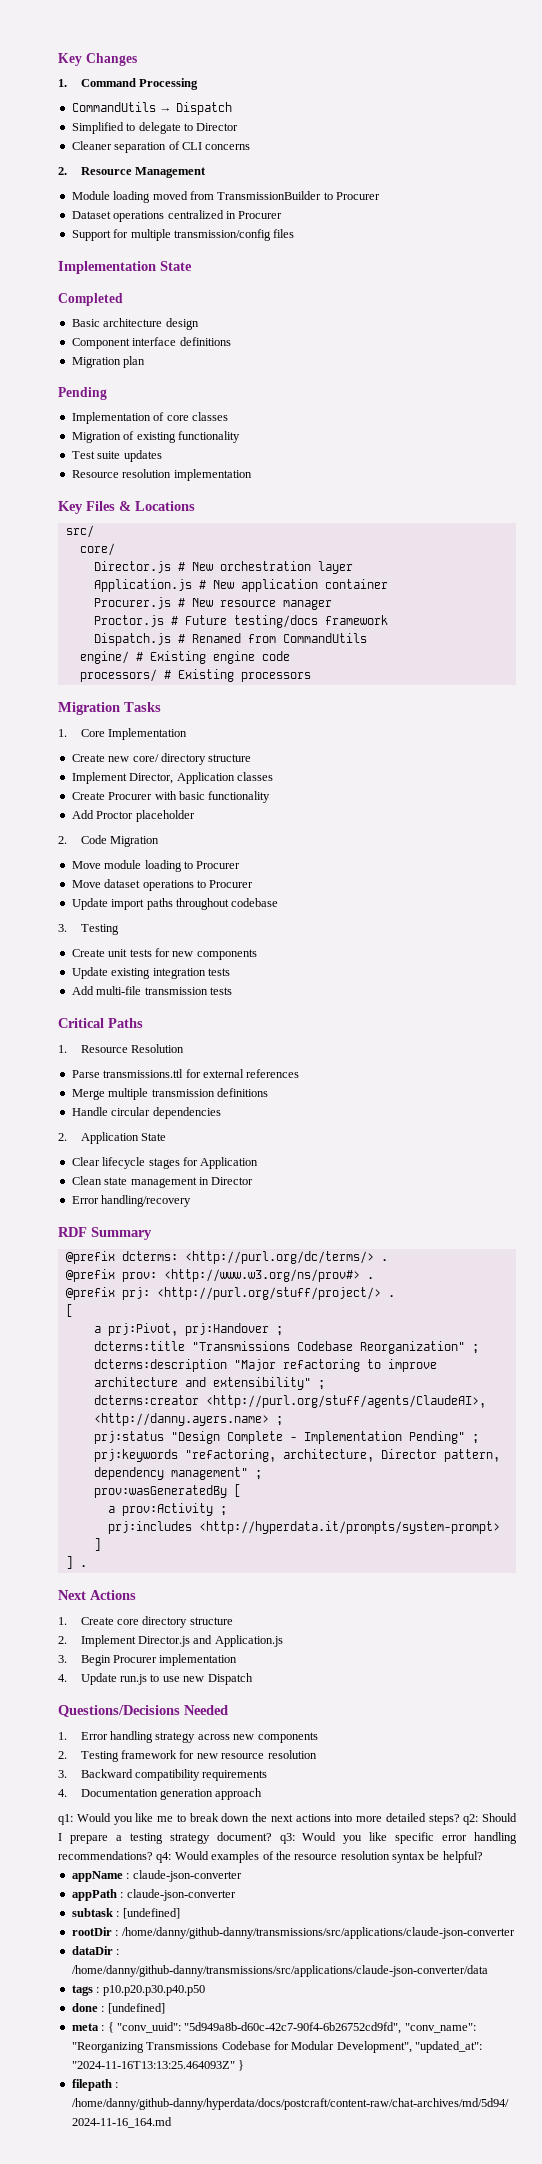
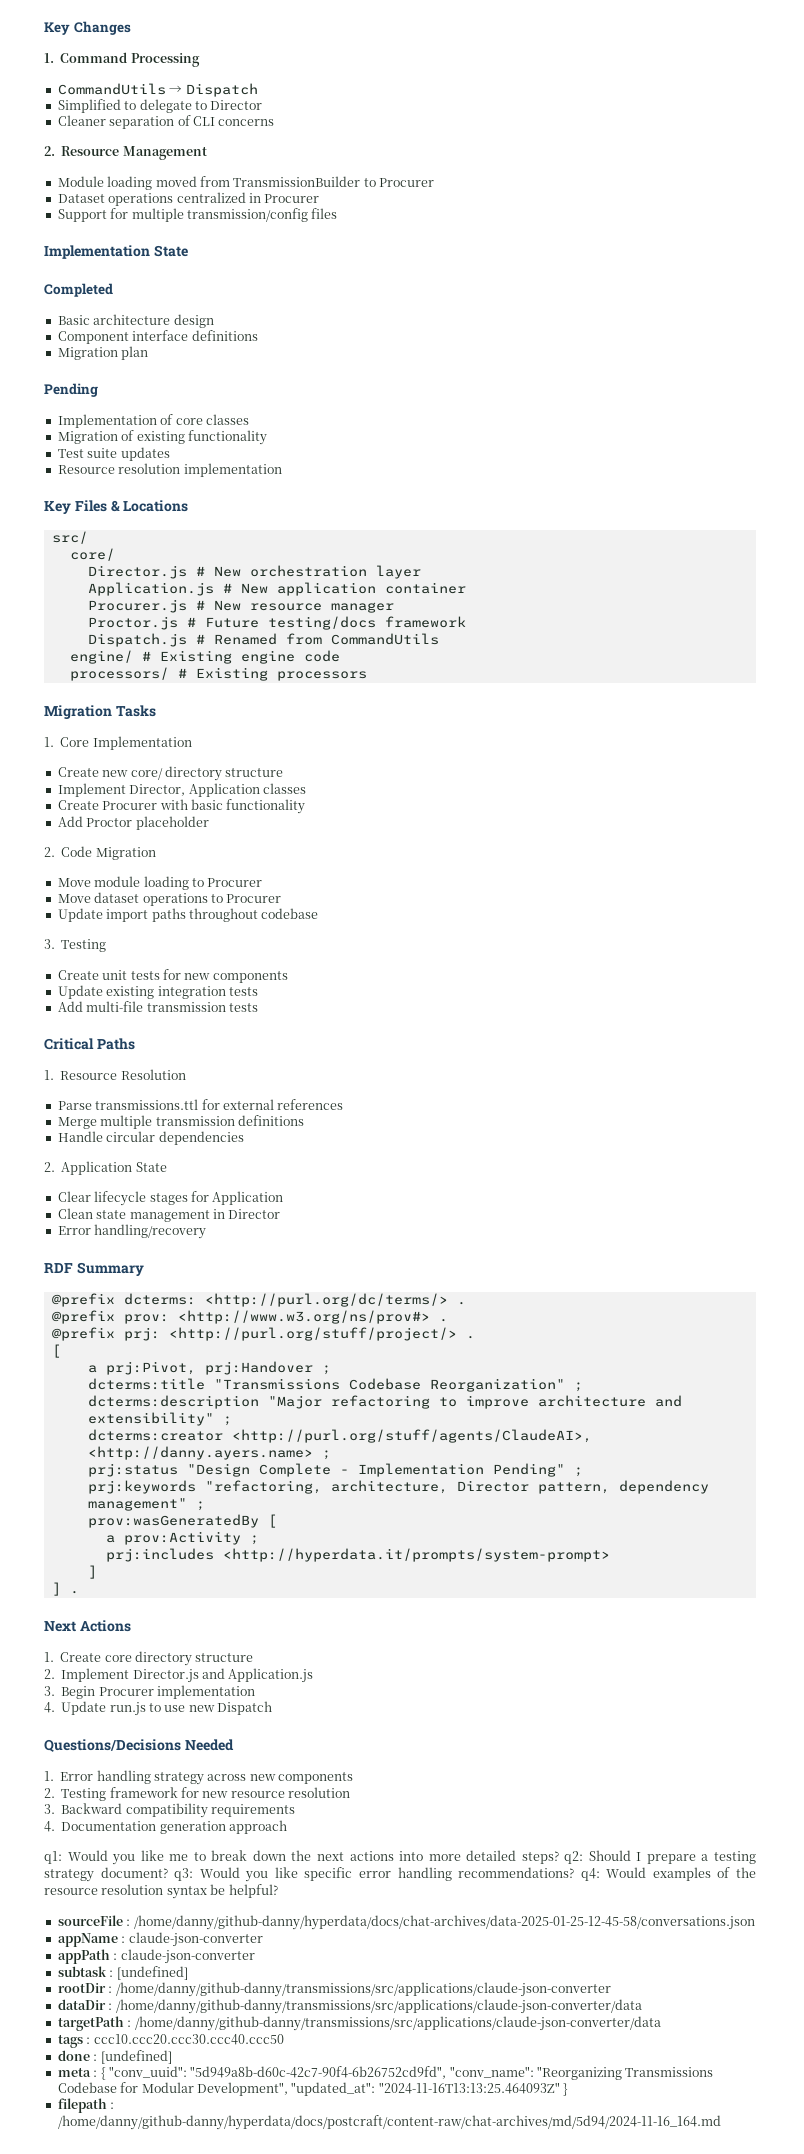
(483, 1857) none -> [57,1915,755,1930] // sourceFile : /home/danny/github-danny/hyperdata/docs/chat-archives/data-2025-01-25-12-45-58/conversations.json
(488, 1971) none -> [57,2016,661,2031] // targetPath : /home/danny/github-danny/transmissions/src/applications/claude-json-converter/data
[102,1985,205,1996] p10.p20.p30.p40.p50 -> [93,2034,284,2045] ccc10.ccc20.ccc30.ccc40.ccc50

